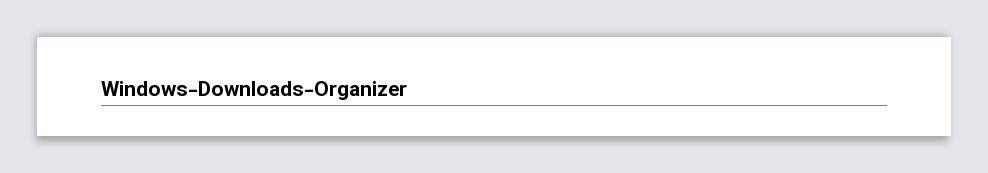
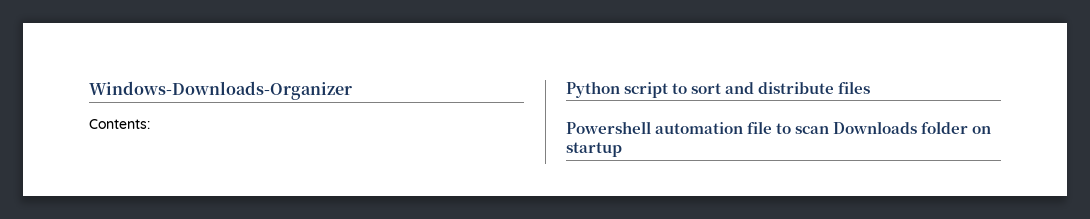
(407, 90) none -> [89,119,150,129] [566,81,871,98] [566,121,992,134] [566,142,622,157] // Contents: // Python script to sort and distribute files // Powershell automation file to scan Downloads folder on startup

